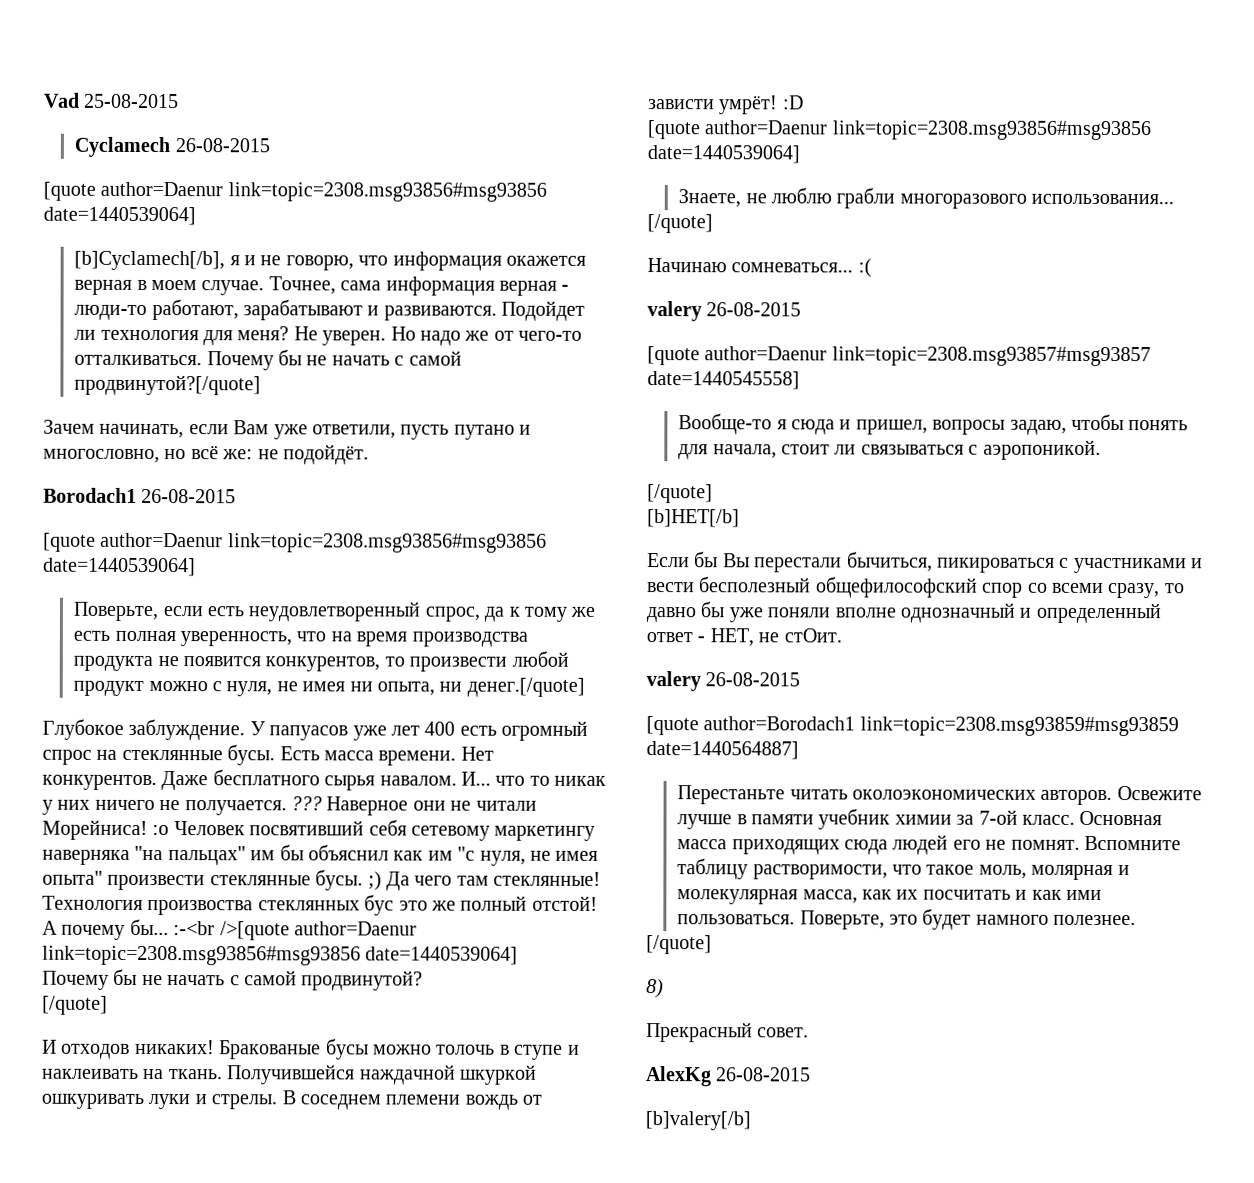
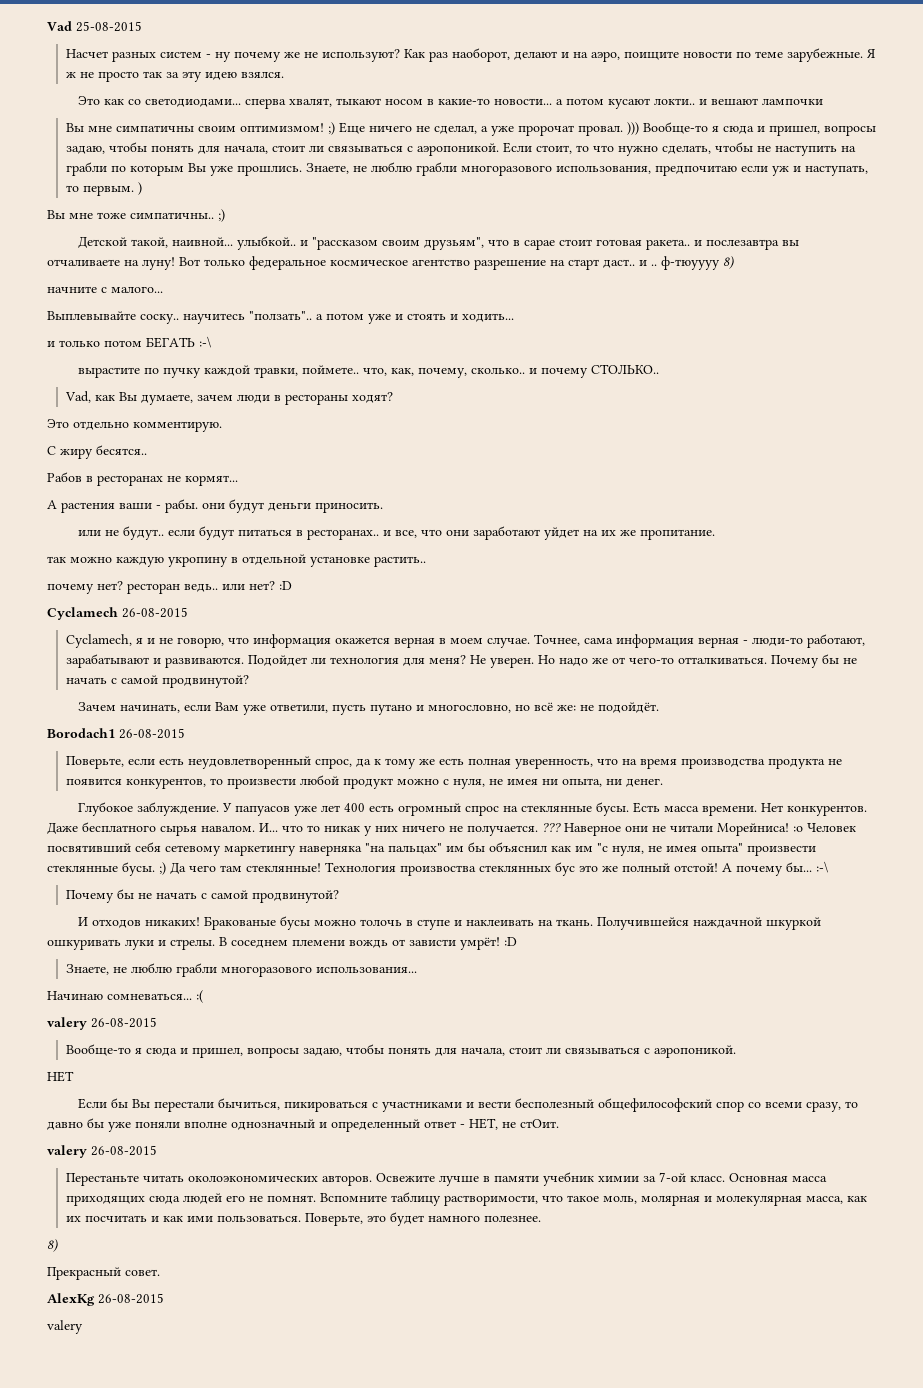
[74,136,270,158] [43,181,547,202] [43,206,196,226] [74,250,226,271] Cyclamech 26-08-2015 // [quote author=Daenur link=topic=2308.msg93856#msg93856 date=1440539064] // [b]Cyclamech[/b], -> [65,48,875,62] [65,71,284,82] [78,96,824,109] [65,122,876,136] [65,142,856,156] [65,162,868,176] [65,182,142,196] [47,209,225,222] [78,236,800,250] [47,256,734,270] [47,286,163,293] [47,311,514,324] [47,336,211,348] [78,364,660,378] [64,391,393,405] [47,419,222,432] [47,445,147,459] [47,472,238,486] [47,499,383,513] [78,526,716,540] [47,554,426,567] [47,581,292,594] [47,607,188,620] [65,634,132,648] Насчет разных систем - ну почему же не используют? Как раз наоборот, делают и на аэро, поищите новости по теме зарубежные. Я ж не просто так за эту идею взялся. // Это как со светодиодами... сперва хвалят, тыкают носом в какие-то новости... а потом кусают локти.. и вешают лампочки // Вы мне симпатичны своим оптимизмом! ;) Еще ничего не сделал, а уже пророчат провал. ))) Вообще-то я сюда и пришел, вопросы задаю, чтобы понять для начала, стоит ли связываться с аэропоникой. Если стоит, то что нужно сделать, чтобы не наступить на грабли по которым Вы уже прошлись. Знаете, не люблю грабли многоразового использования, предпочитаю если уж и наступать, то первым. ) // Вы мне тоже симпатичны.. ;) // Детской такой, наивной... улыбкой.. и "рассказом своим друзьям", что в сарае стоит готовая ракета.. и послезавтра вы отчаливаете на луну! Вот только федеральное космическое агентство разрешение на старт даст.. и .. ф-тюуууу 8) // начните с малого... // Выплевывайте соску.. научитесь "ползать".. а потом уже и стоять и ходить... // и только потом БЕГАТЬ :-\ // вырастите по пучку каждой травки, поймете.. что, как, почему, сколько.. и почему СТОЛЬКО.. // Vad, как Вы думаете, зачем люди в рестораны ходят? // Это отдельно комментирую. // С жиру бесятся.. // Рабов в ресторанах не кормят... // А растения ваши - рабы. они будут деньги приносить. // или не будут.. если будут питаться в ресторанах.. и все, что они заработают уйдет на их же пропитание. // так можно каждую укропину в отдельной установке растить.. // почему нет? ресторан ведь.. или нет? :D // Cyclamech 26-08-2015 // Cyclamech,
[74,374,262,396] продвинутой?[/quote] -> [161,675,249,688] продвинутой?
[43,532,547,553] [43,557,196,577] // [quote author=Daenur link=topic=2308.msg93856#msg93856 date=1440539064] -> (185, 733) none
[466,677,585,697] денег.[/quote] -> [625,778,663,787] денег.
[173,921,417,941] [42,945,519,966] [42,968,424,991] [42,995,108,1015] :-<br />[quote author=Daenur link=topic=2308.msg93856#msg93856 date=1440539064] // Почему бы не начать с самой продвинутой? // [/quote] -> [816,861,828,873] [65,889,339,903] :-\ // Почему бы не начать с самой продвинутой?
[647,120,1151,141] [647,145,800,164] // [quote author=Daenur link=topic=2308.msg93856#msg93856 date=1440539064] -> (517, 941) none
[647,214,713,234] // [/quote] -> (417, 970) none
[647,346,1151,367] [647,371,800,390] // [quote author=Daenur link=topic=2308.msg93857#msg93857 date=1440545558] -> (157, 1022) none
[647,484,713,504] [647,509,740,528] [/quote] // [b]НЕТ[/b] -> [47,1071,74,1082] НЕТ
[646,716,1179,737] [646,741,799,760] // [quote author=Borodach1 link=topic=2308.msg93859#msg93859 date=1440564887] -> (157, 1150) none
[646,935,712,955] // [/quote] -> (541, 1219) none
[645,1111,751,1131] [b]valery[/b] -> [47,1320,83,1334] valery

